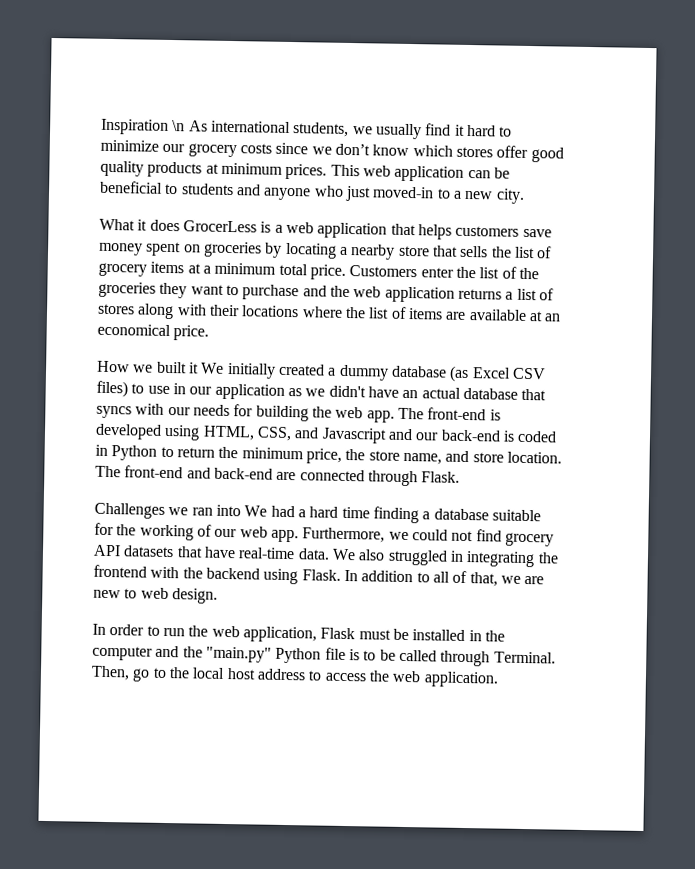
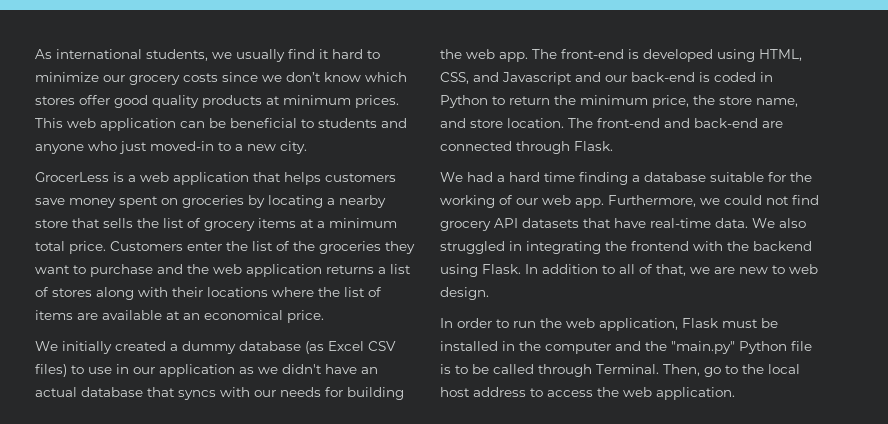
[101,118,186,135] Inspiration \n -> (35, 54) none
[99,218,180,232] What it does -> (307, 147) none
[97,360,199,374] How we built it -> (324, 316) none
[94,502,241,519] Challenges we ran into -> (613, 146) none

